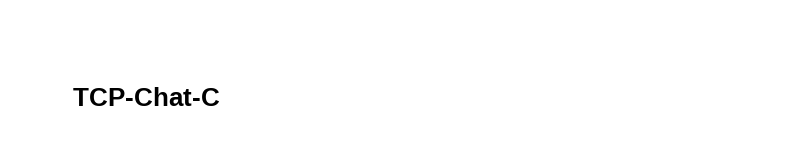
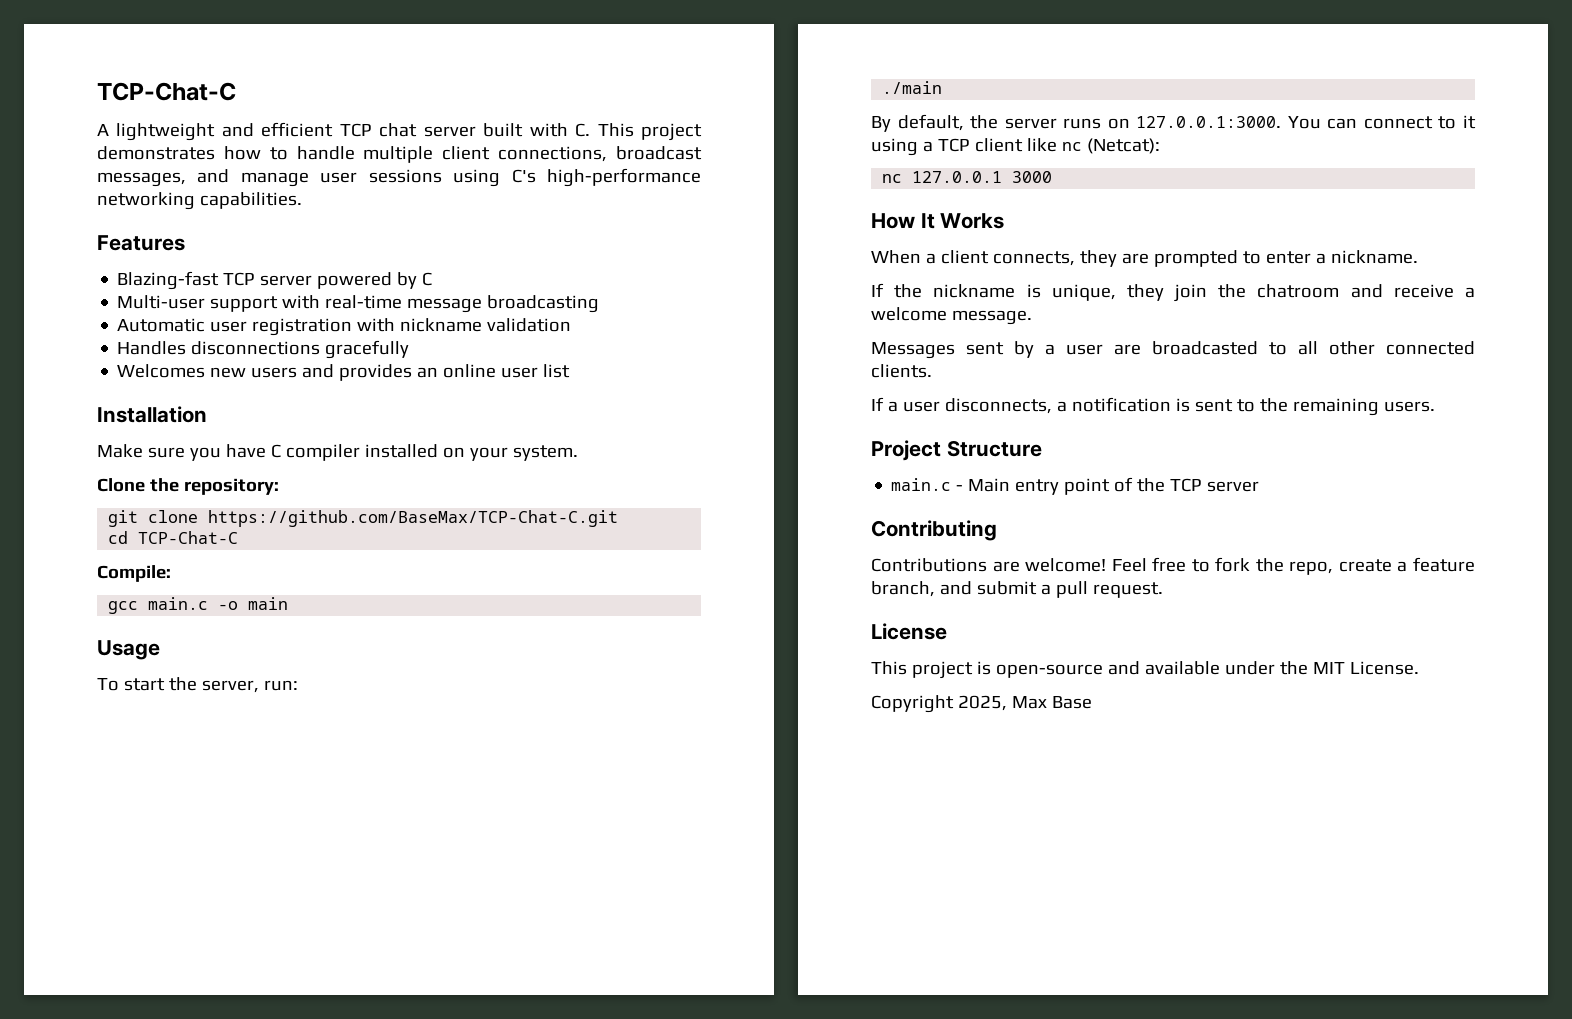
[73,87,220,106] TCP-Chat-C -> [97,82,236,101] [97,122,702,141] [97,146,702,163] [97,168,701,187] [97,192,302,210] [97,235,185,251] [117,271,433,290] [117,295,600,313] [117,318,572,336] [117,340,410,359] [117,364,571,381] [97,406,207,423] [97,444,578,461] [97,478,279,495] [108,510,619,527] [108,531,239,544] [97,565,171,582] [108,597,289,614] [97,640,160,660] [97,677,298,693] [882,81,943,94] [871,114,1476,132] [871,138,1160,156] [882,171,1053,183] [871,213,1005,229] [871,250,1418,267] [871,283,1475,302] [871,307,1032,325] [871,341,1475,359] [871,364,932,378] [871,397,1435,416] [871,440,1042,461] [891,477,1260,495] [871,520,997,541] [871,557,1475,575] [871,581,1163,598] [871,623,947,640] [871,661,1419,679] [871,695,1092,713] TCP-Chat-C // A lightweight and efficient TCP chat server built with C. This project demonstrates how to handle multiple client connections, broadcast messages, and manage user sessions using C's high-performance networking capabilities. // Features // Blazing-fast TCP server powered by C // Multi-user support with real-time message broadcasting // Automatic user registration with nickname validation // Handles disconnections gracefully // Welcomes new users and provides an online user list // Installation // Make sure you have C compiler installed on your system. // Clone the repository: // git clone https://github.com/BaseMax/TCP-Chat-C.git // cd TCP-Chat-C // Compile: // gcc main.c -o main // Usage // To start the server, run: // ./main // By default, the server runs on 127.0.0.1:3000. You can connect to it using a TCP client like nc (Netcat): // nc 127.0.0.1 3000 // How It Works // When a client connects, they are prompted to enter a nickname. // If the nickname is unique, they join the chatroom and receive a welcome message. // Messages sent by a user are broadcasted to all other connected clients. // If a user disconnects, a notification is sent to the remaining users. // Project Structure // main.c - Main entry point of the TCP server // Contributing // Contributions are welcome! Feel free to fork the repo, create a feature branch, and submit a pull request. // License // This project is open-source and available under the MIT License. // Copyright 2025, Max Base

